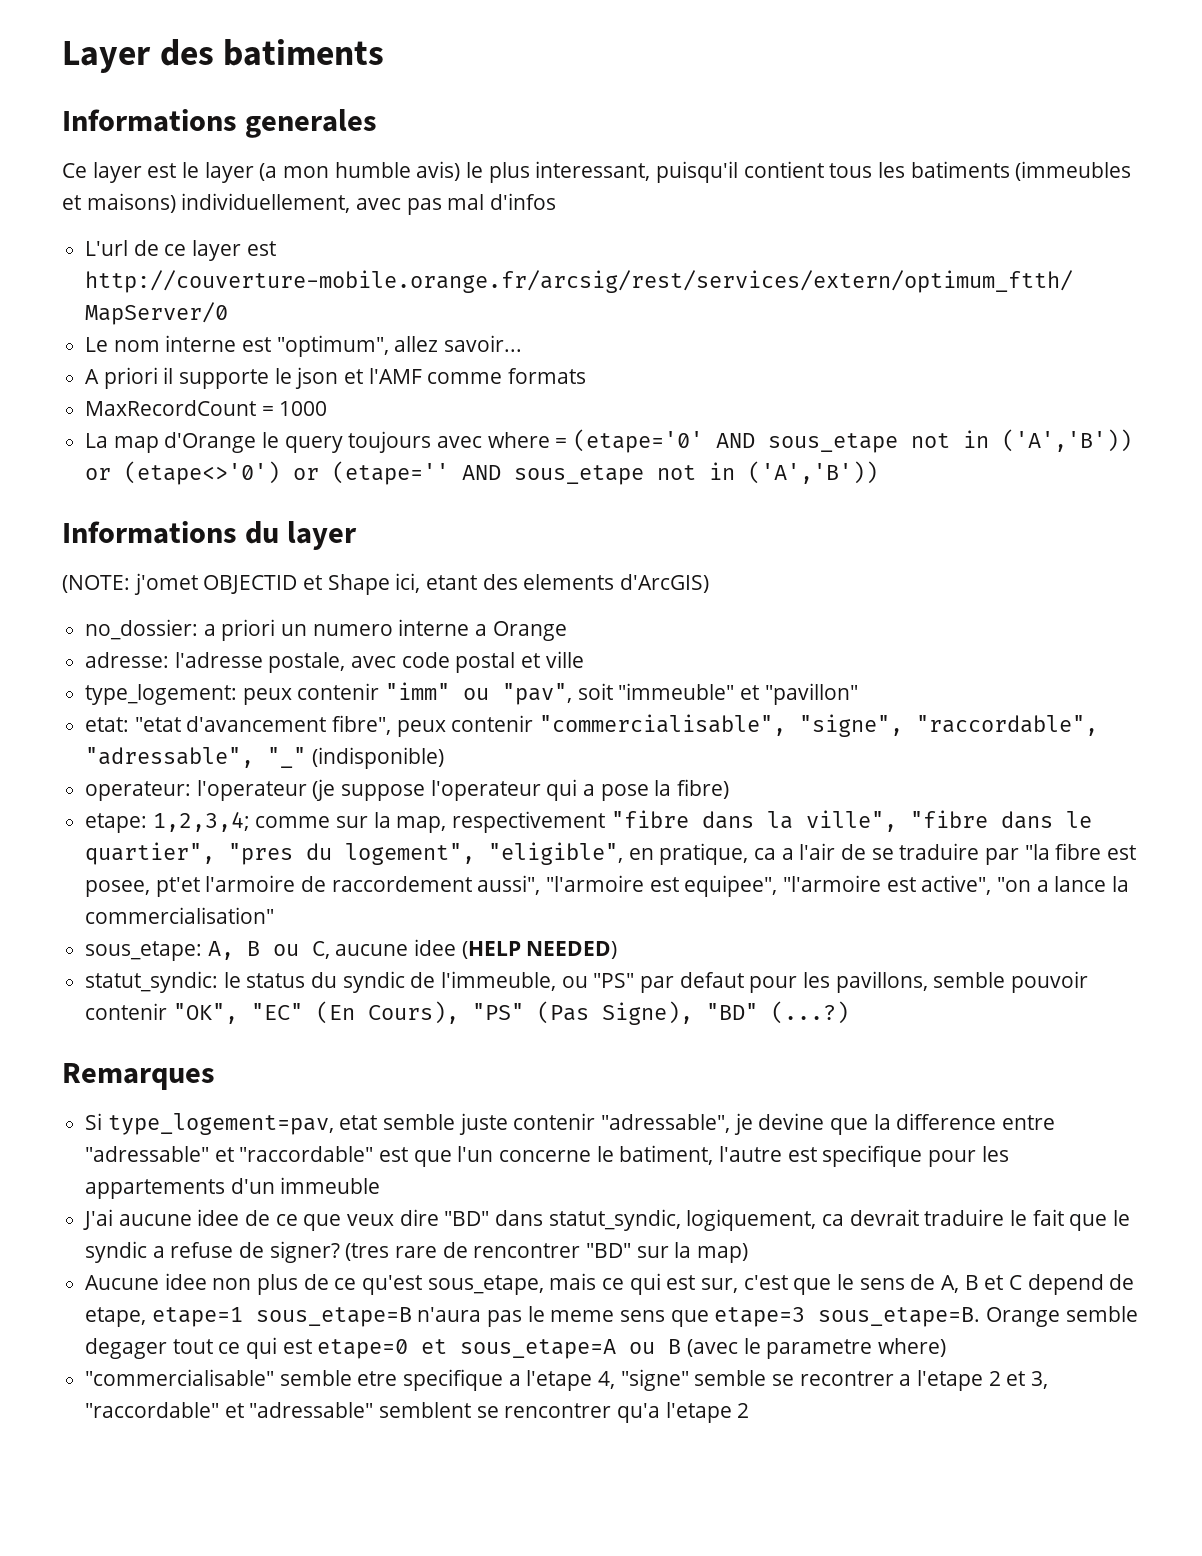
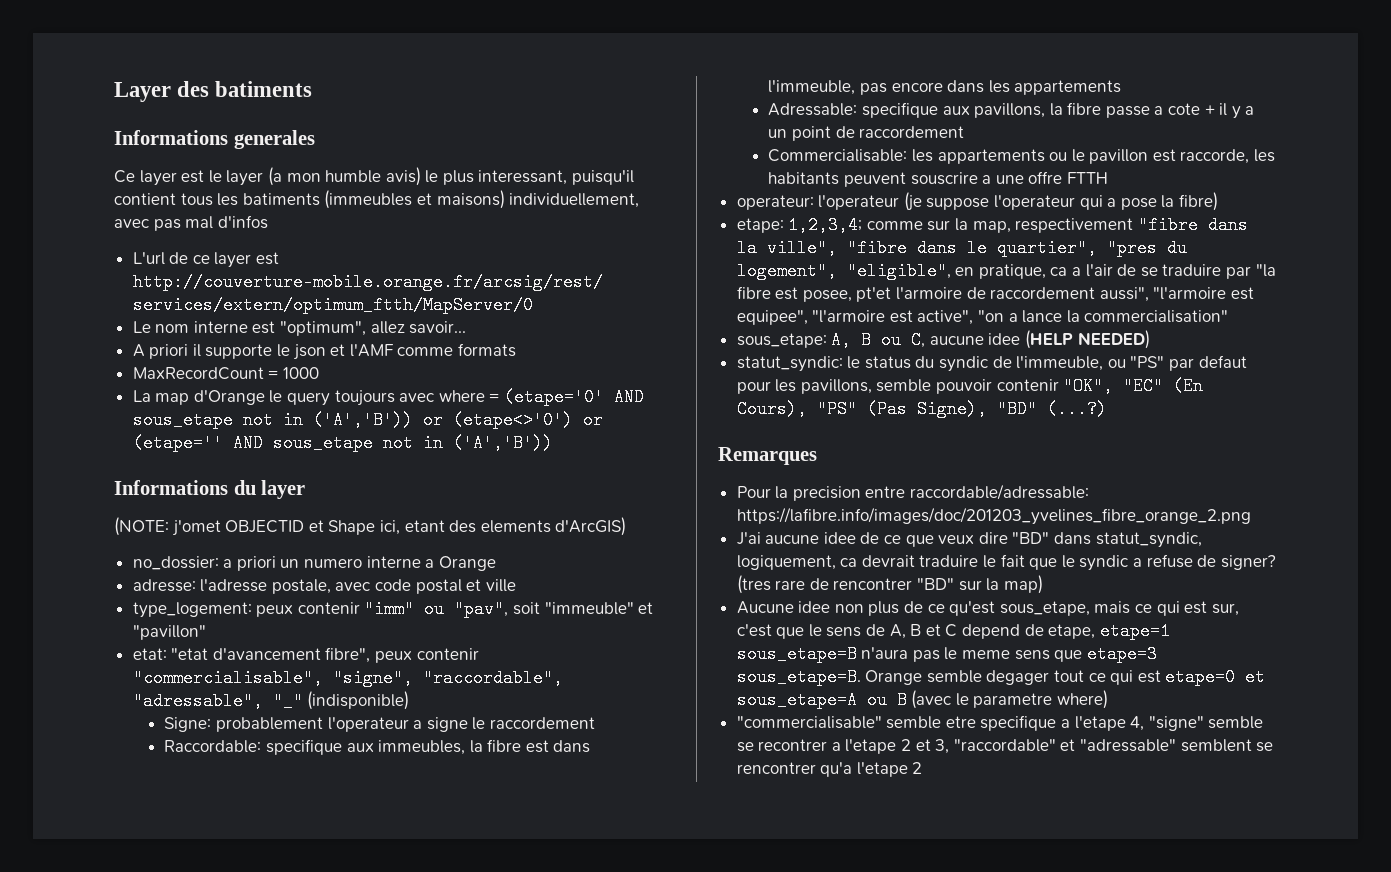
(444, 758) none -> [164,717,595,732] [164,739,591,755] [768,80,1122,95] [768,102,1255,119] [768,126,965,141] [768,149,1276,164] [768,171,1108,187] // Signe: probablement l'operateur a signe le raccordement // Raccordable: specifique aux immeubles, la fibre est dans l'immeuble, pas encore dans les appartements // Adressable: specifique aux pavillons, la fibre passe a cote + il y a un point de raccordement // Commercialisable: les appartements ou le pavillon est raccorde, les habitants peuvent souscrire a une offre FTTH
[85,1113,1056,1135] [85,1145,1009,1167] [85,1177,381,1199] Si type_logement=pav, etat semble juste contenir "adressable", je devine que la difference entre "adressable" et "raccordable" est que l'un concerne le batiment, l'autre est specifique pour les appartements d'un immeuble -> [736,484,1090,501] [736,507,1251,525] Pour la precision entre raccordable/adressable: https://lafibre.info/images/doc/201203_yvelines_fibre_orange_2.png

